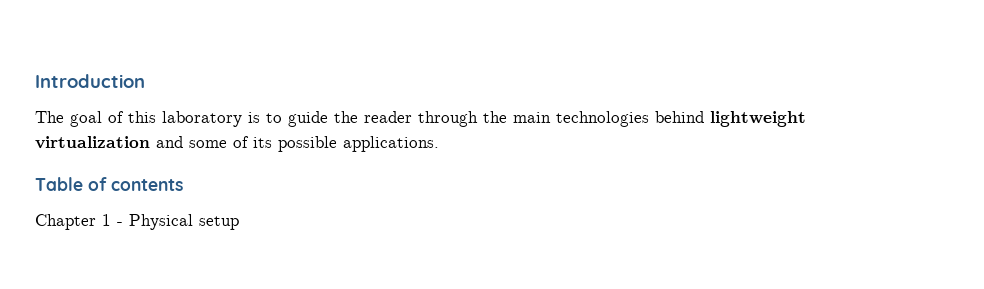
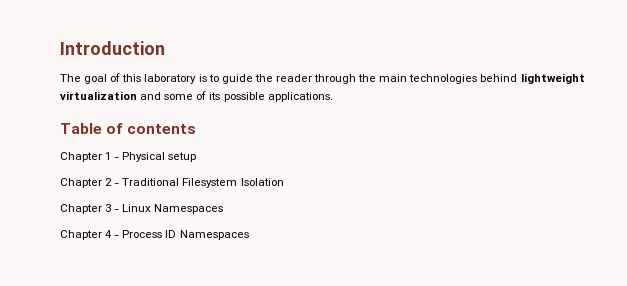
(239, 223) none -> [60,178,284,188] [60,204,224,214] [60,230,249,240] // Chapter 2 - Traditional Filesystem Isolation // Chapter 3 - Linux Namespaces // Chapter 4 - Process ID Namespaces

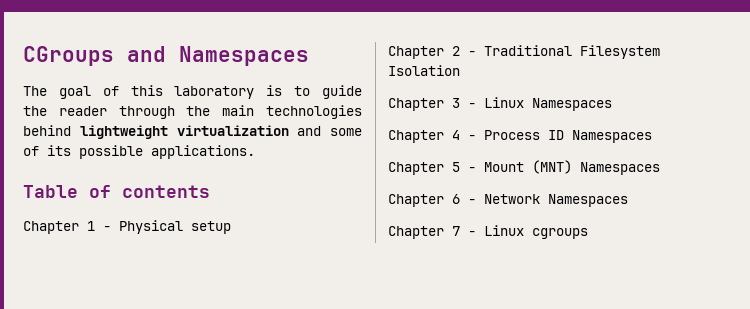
[60,41,165,55] Introduction -> [23,46,309,66] CGroups and Namespaces
(249, 235) none -> [388,160,660,175] [388,194,628,207] [388,225,588,239] // Chapter 5 - Mount (MNT) Namespaces // Chapter 6 - Network Namespaces // Chapter 7 - Linux cgroups

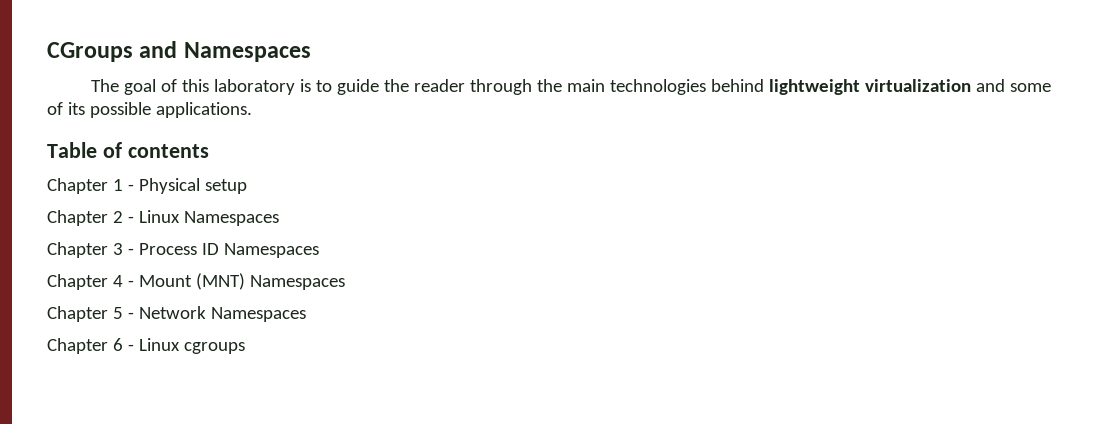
[484,45,660,59] [388,65,460,76] [388,98,476,111] Traditional Filesystem Isolation // Chapter 3 - -> (134, 219) none
[452,130,460,140] 4 -> [112,243,123,255] 3
[452,162,460,172] 5 -> [112,275,123,287] 4
[452,194,460,204] 6 -> [112,307,123,319] 5
[452,226,460,236] 7 -> [112,338,123,351] 6

